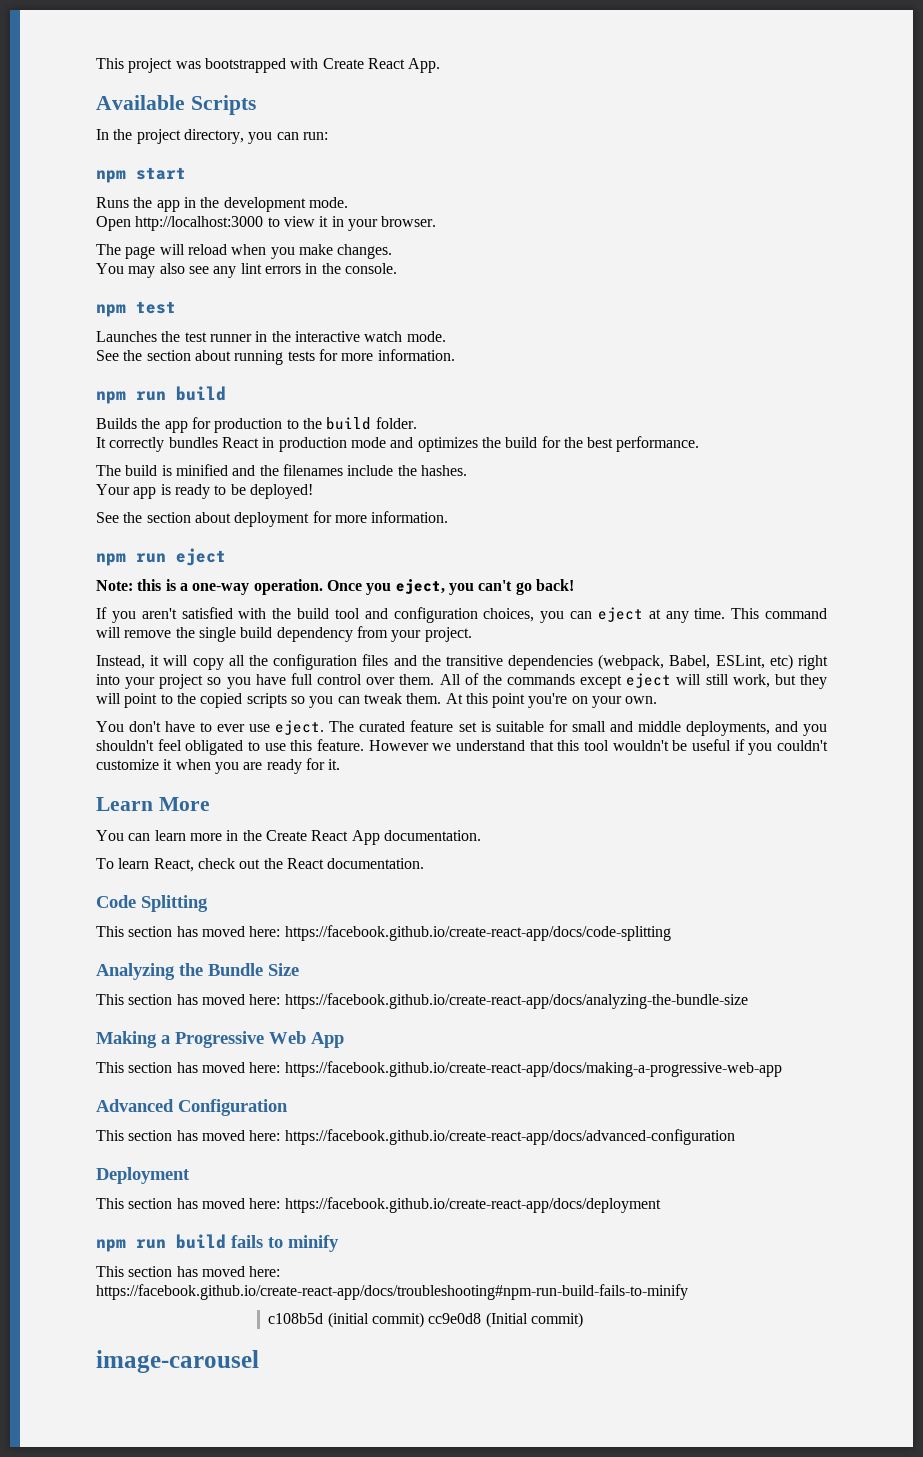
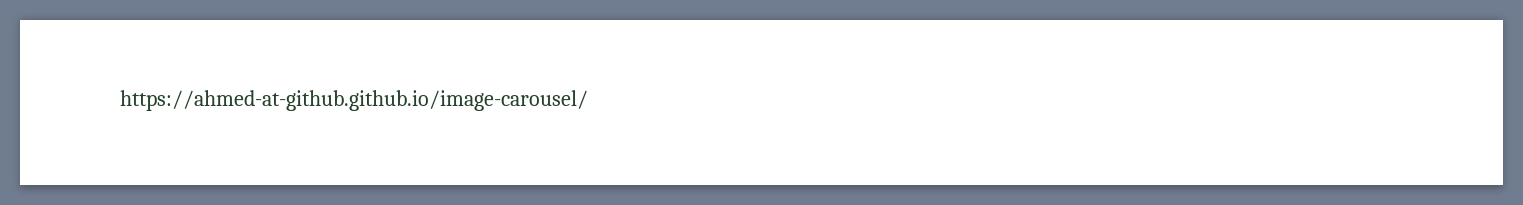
[96,58,441,73] [96,95,256,115] [96,129,328,144] [96,167,186,183] [96,197,348,212] [96,216,437,231] [96,244,393,259] [96,263,397,278] [96,301,176,317] [96,331,446,342] [96,349,455,365] [96,386,226,404] [96,417,417,433] [96,436,700,452] [96,464,467,476] [96,484,313,499] [96,511,449,527] [96,548,226,566] [96,579,574,595] [96,607,828,623] [96,626,472,642] [96,654,828,670] [96,673,827,689] [96,693,658,708] [96,720,827,736] [96,739,828,755] [96,758,341,774] [96,797,210,811] [96,830,481,845] [96,858,425,872] [96,895,208,912] [96,925,671,941] [96,963,299,980] [96,993,748,1009] [96,1031,344,1048] [96,1061,782,1077] [96,1099,288,1116] [96,1129,735,1145] [96,1167,190,1184] [96,1197,661,1213] [96,1234,339,1252] [96,1266,281,1277] [96,1284,688,1300] [268,1312,584,1328] [96,1350,259,1373] This project was bootstrapped with Create React App. // Available Scripts // In the project directory, you can run: // npm start // Runs the app in the development mode. // Open http://localhost:3000 to view it in your browser. // The page will reload when you make changes. // You may also see any lint errors in the console. // npm test // Launches the test runner in the interactive watch mode. // See the section about running tests for more information. // npm run build // Builds the app for production to the build folder. // It correctly bundles React in production mode and optimizes the build for the best performance. // The build is minified and the filenames include the hashes. // Your app is ready to be deployed! // See the section about deployment for more information. // npm run eject // Note: this is a one-way operation. Once you eject, you can't go back! // If you aren't satisfied with the build tool and configuration choices, you can eject at any time. This command will remove the single build dependency from your project. // Instead, it will copy all the configuration files and the transitive dependencies (webpack, Babel, ESLint, etc) right into your project so you have full control over them. All of the commands except eject will still work, but they will point to the copied scripts so you can tweak them. At this point you're on your own. // You don't have to ever use eject. The curated feature set is suitable for small and middle deployments, and you shouldn't feel obligated to use this feature. However we understand that this tool wouldn't be useful if you couldn't customize it when you are ready for it. // Learn More // You can learn more in the Create React App documentation. // To learn React, check out the React documentation. // Code Splitting // This section has moved here: https://facebook.github.io/create-react-app/docs/code-splitting // Analyzing the Bundle Size // This section has moved here: https://facebook.github.io/create-react-app/docs/analyzing-the-bundle-size // Making a Progressive Web App // This section has moved here: https://facebook.github.io/create-react-app/docs/making-a-progressive-web-app // Advanced Configuration // This section has moved here: https://facebook.github.io/create-react-app/docs/advanced-configuration // Deployment // This section has moved here: https://facebook.github.io/create-react-app/docs/deployment // npm run build fails to minify // This section has moved here: https://facebook.github.io/create-react-app/docs/troubleshooting#npm-run-build-fails-to-minify // c108b5d (initial commit) cc9e0d8 (Initial commit) // image-carousel -> [120,90,588,111] https://ahmed-at-github.github.io/image-carousel/

